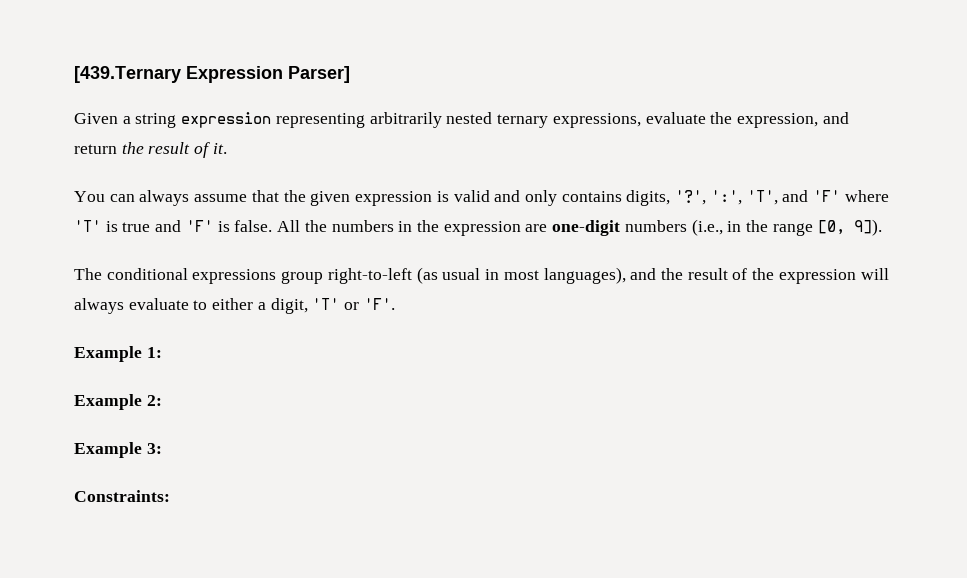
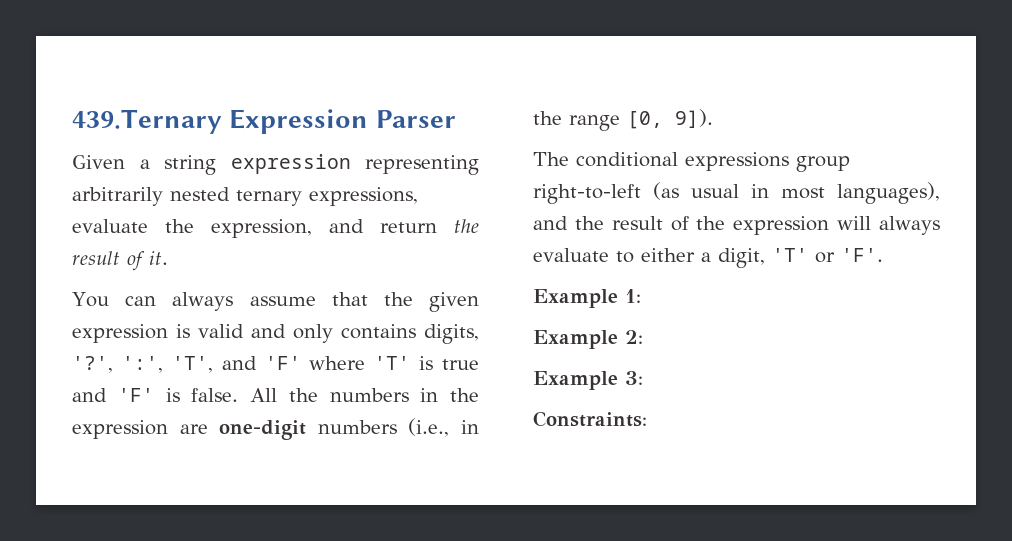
[74,66,350,83] [439.Ternary Expression Parser] -> [72,109,456,134] 439.Ternary Expression Parser

